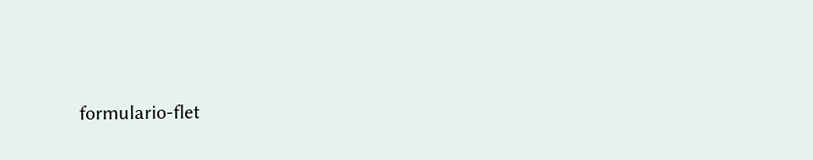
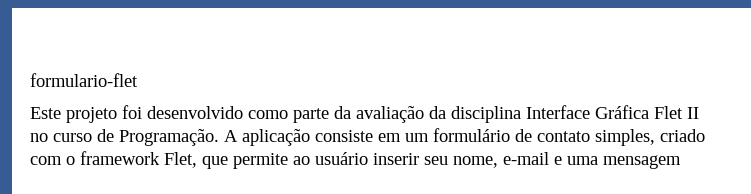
(201, 112) none -> [30,105,699,123] [30,128,705,146] [30,151,681,169] // Este projeto foi desenvolvido como parte da avaliação da disciplina Interface Gráfica Flet II no curso de Programação. A aplicação consiste em um formulário de contato simples, criado com o framework Flet, que permite ao usuário inserir seu nome, e-mail e uma mensagem

